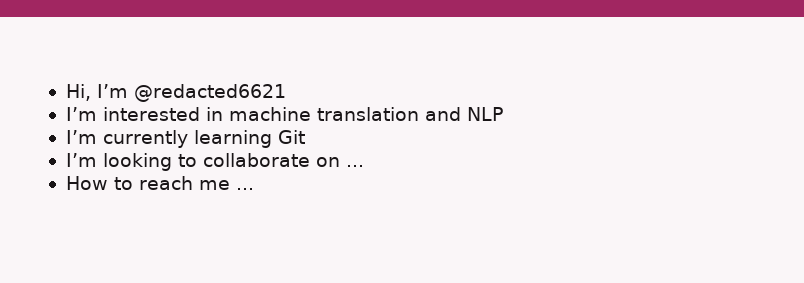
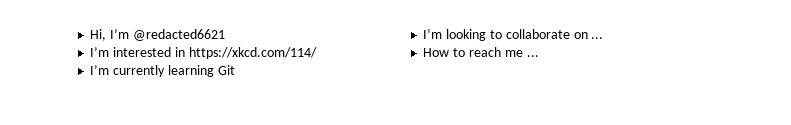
[228,107,503,121] machine translation and NLP -> [188,47,317,59] https://xkcd.com/114/

